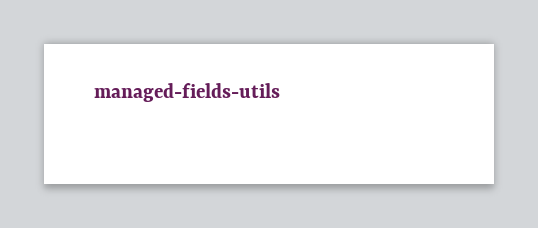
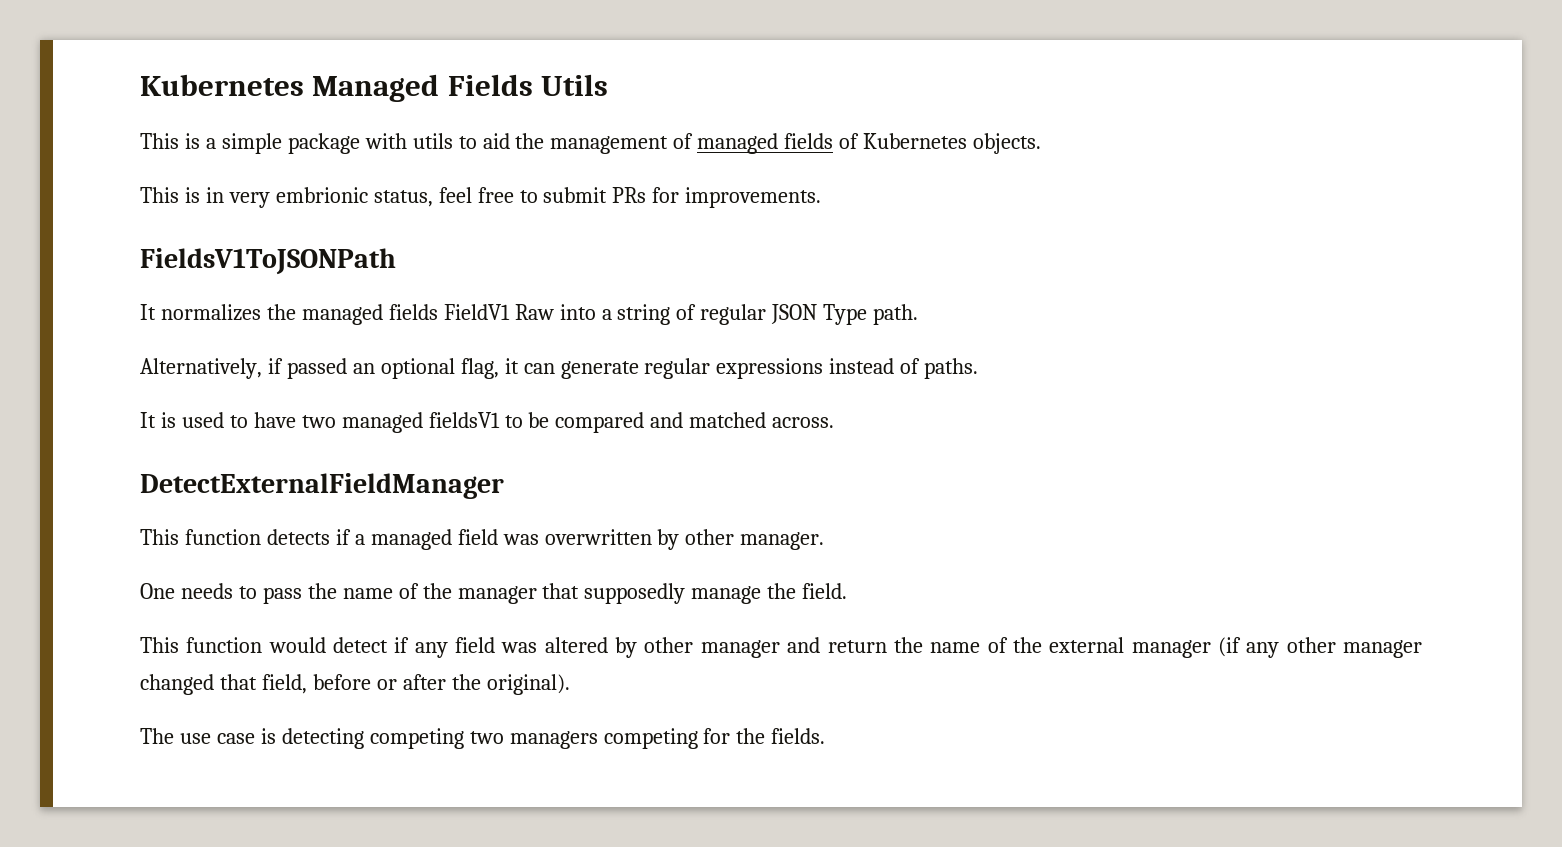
[94,83,280,102] managed-fields-utils -> [140,74,609,102] [140,133,1042,154] [140,187,822,208] [140,248,396,275] [140,304,919,325] [140,358,979,379] [140,412,835,433] [140,473,504,499] [140,529,825,550] [140,583,848,604] [140,637,1422,658] [140,674,570,695] [140,728,826,749] Kubernetes Managed Fields Utils // This is a simple package with utils to aid the management of managed fields of Kubernetes objects. // This is in very embrionic status, feel free to submit PRs for improvements. // FieldsV1ToJSONPath // It normalizes the managed fields FieldV1 Raw into a string of regular JSON Type path. // Alternatively, if passed an optional flag, it can generate regular expressions instead of paths. // It is used to have two managed fieldsV1 to be compared and matched across. // DetectExternalFieldManager // This function detects if a managed field was overwritten by other manager. // One needs to pass the name of the manager that supposedly manage the field. // This function would detect if any field was altered by other manager and return the name of the external manager (if any other manager changed that field, before or after the original). // The use case is detecting competing two managers competing for the fields.

